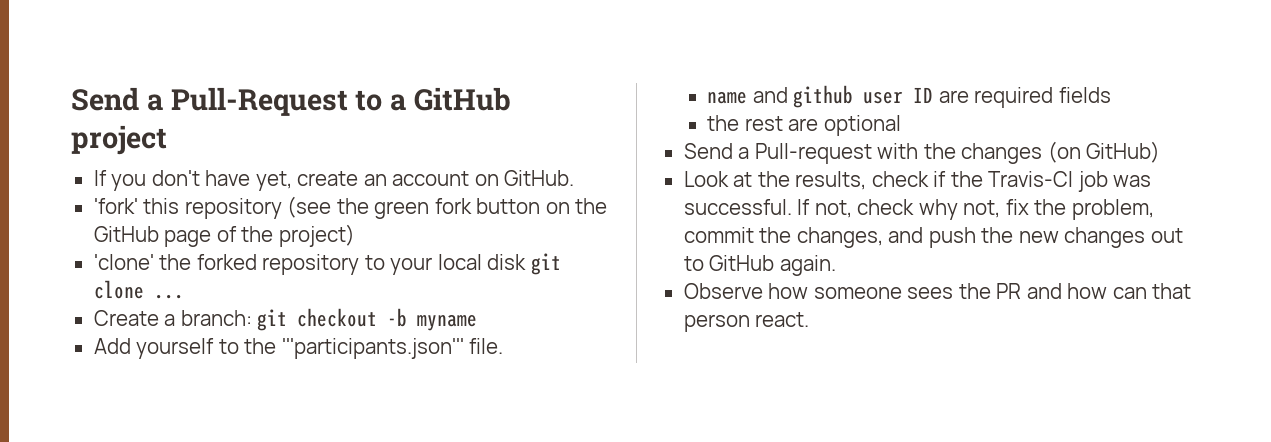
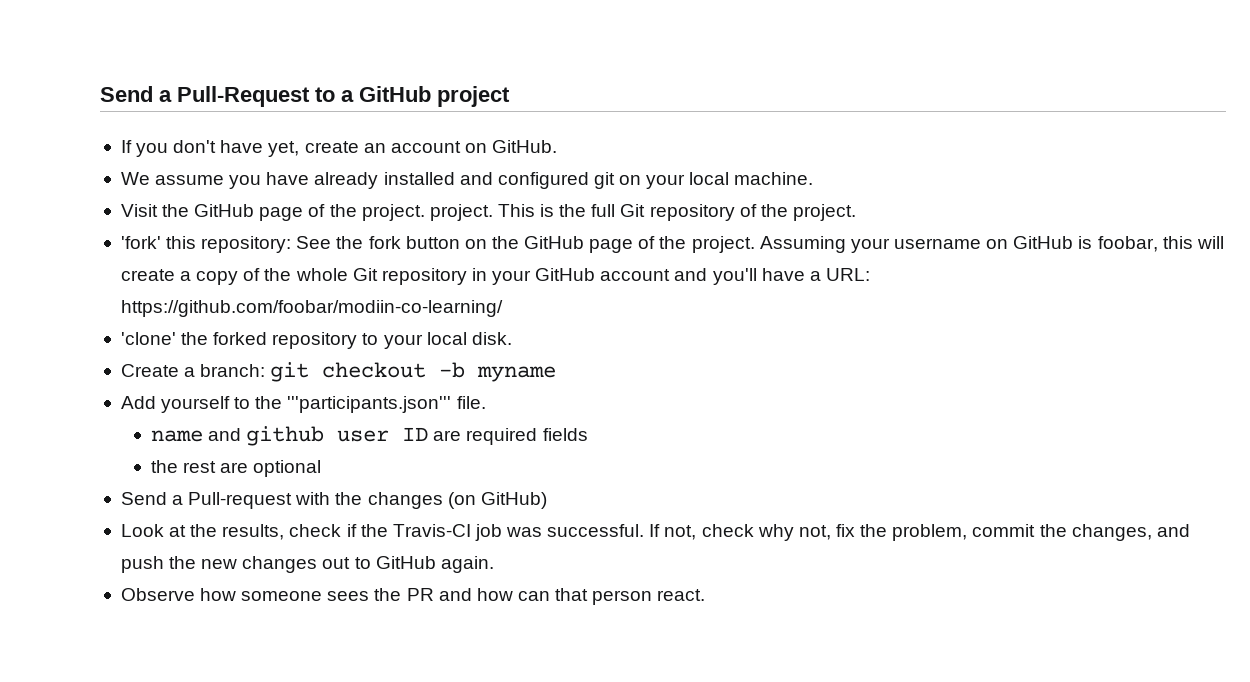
[93,196,430,219] 'fork' this repository (see the green -> [120,172,814,189] [120,204,856,221] [120,236,364,253] We assume you have already installed and configured git on your local machine. // Visit the GitHub page of the project. project. This is the full Git repository of the project. // 'fork' this repository: See the
[278,224,355,247] project) -> [691,236,1224,253] [120,268,870,285] [120,300,503,317] project. Assuming your username on GitHub is foobar, this will create a copy of the whole Git repository in your GitHub account and you'll have a URL: https://github.com/foobar/modiin-co-learning/
[487,253,561,275] [93,280,184,299] disk git clone ... -> [471,332,512,345] disk.

